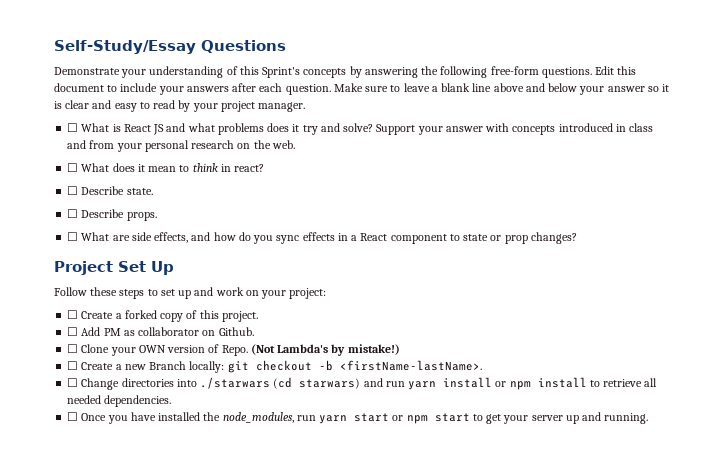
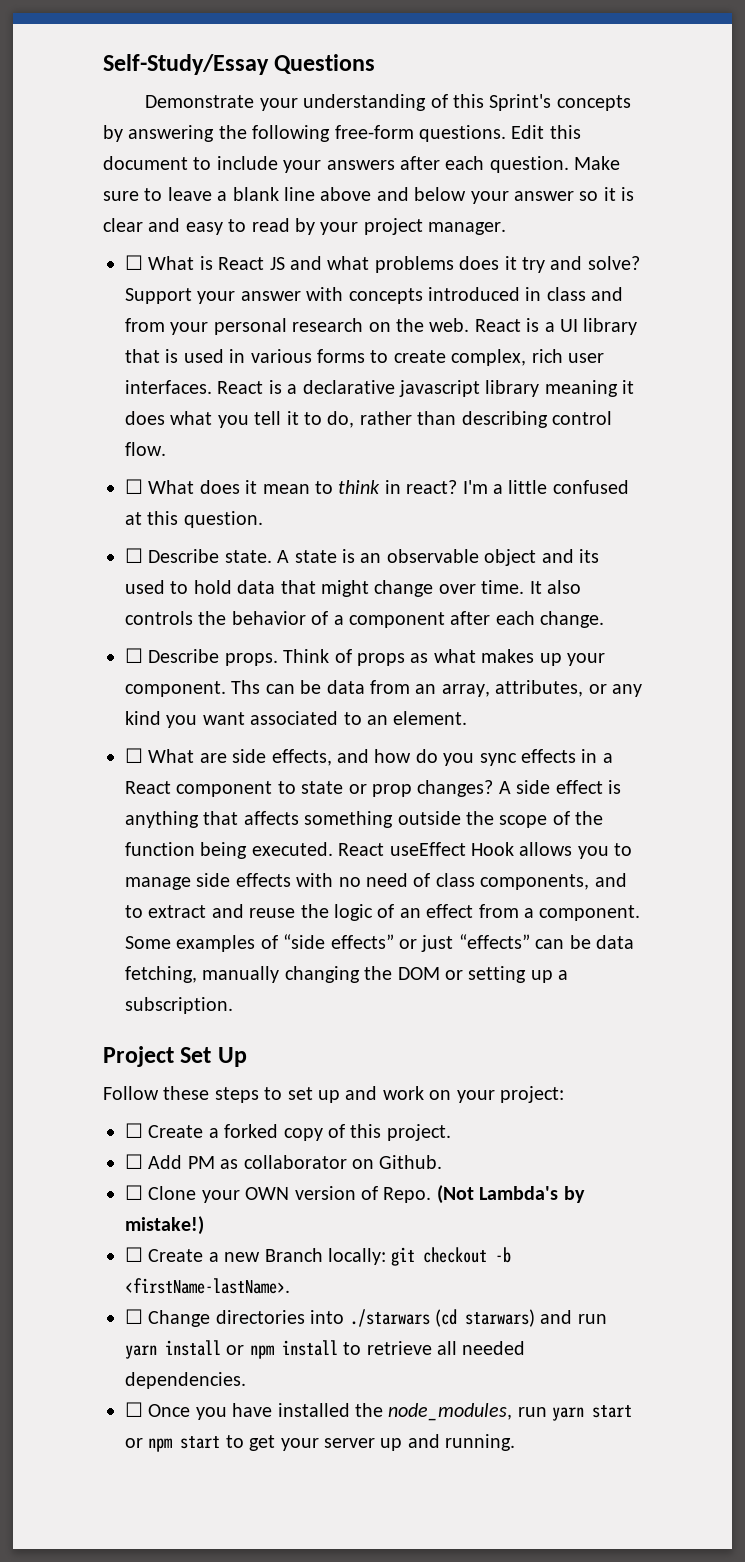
(295, 144) none -> [474,318,638,335] [125,349,604,366] [125,380,635,397] [125,411,612,428] [125,442,166,456] React is a UI library that is used in various forms to create complex, rich user interfaces. React is a declarative javascript library meaning it does what you tell it to do, rather than describing control flow.
[67,186,153,195] [67,209,157,221] // ☐ Describe state. // ☐ Describe props. -> [462,480,629,494] [125,511,263,528] [125,548,599,566] [125,580,581,597] [125,611,605,628] [125,648,605,666] [125,680,642,697] [125,711,468,728] I'm a little confused at this question. // ☐ Describe state. A state is an observable object and its used to hold data that might change over time. It also controls the behavior of a component after each change. // ☐ Describe props. Think of props as what makes up your component. Ths can be data from an array, attributes, or any kind you want associated to an element.
(577, 238) none -> [498,780,621,794] [125,811,604,828] [125,842,633,859] [125,873,627,890] [125,904,641,921] [125,934,634,952] [125,966,569,983] [125,997,233,1014] A side effect is anything that affects something outside the scope of the function being executed. React useEffect Hook allows you to manage side effects with no need of class components, and to extract and reuse the logic of an effect from a component. Some examples of “side effects” or just “effects” can be data fetching, manually changing the DOM or setting up a subscription.

